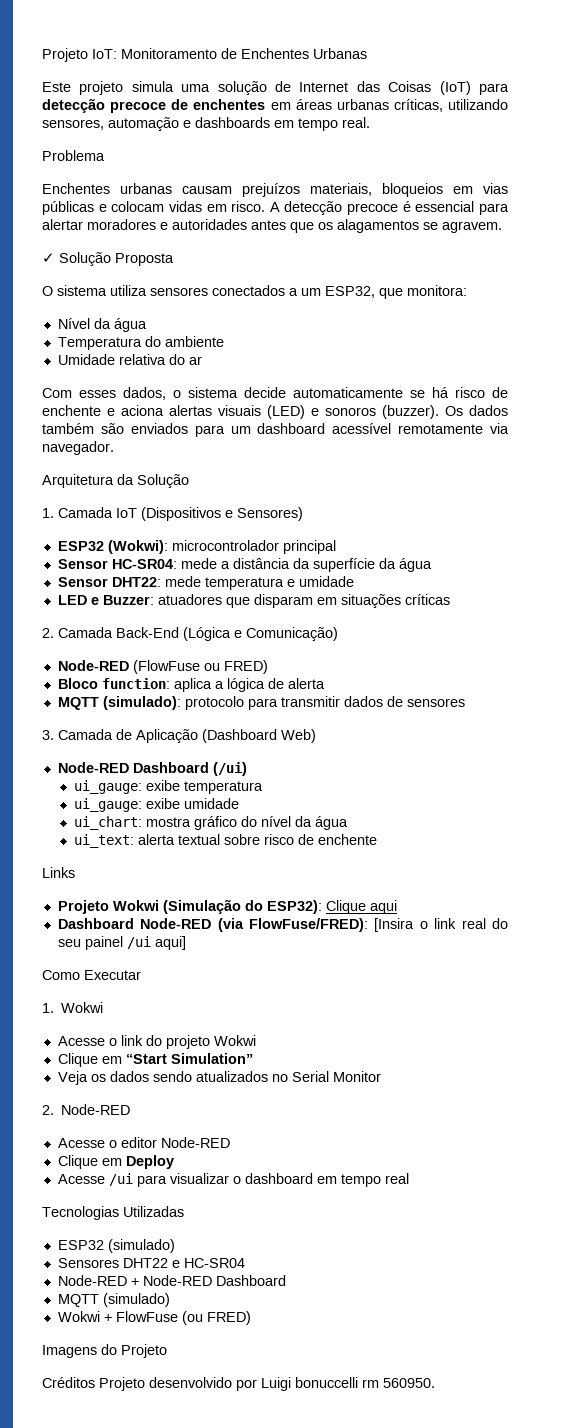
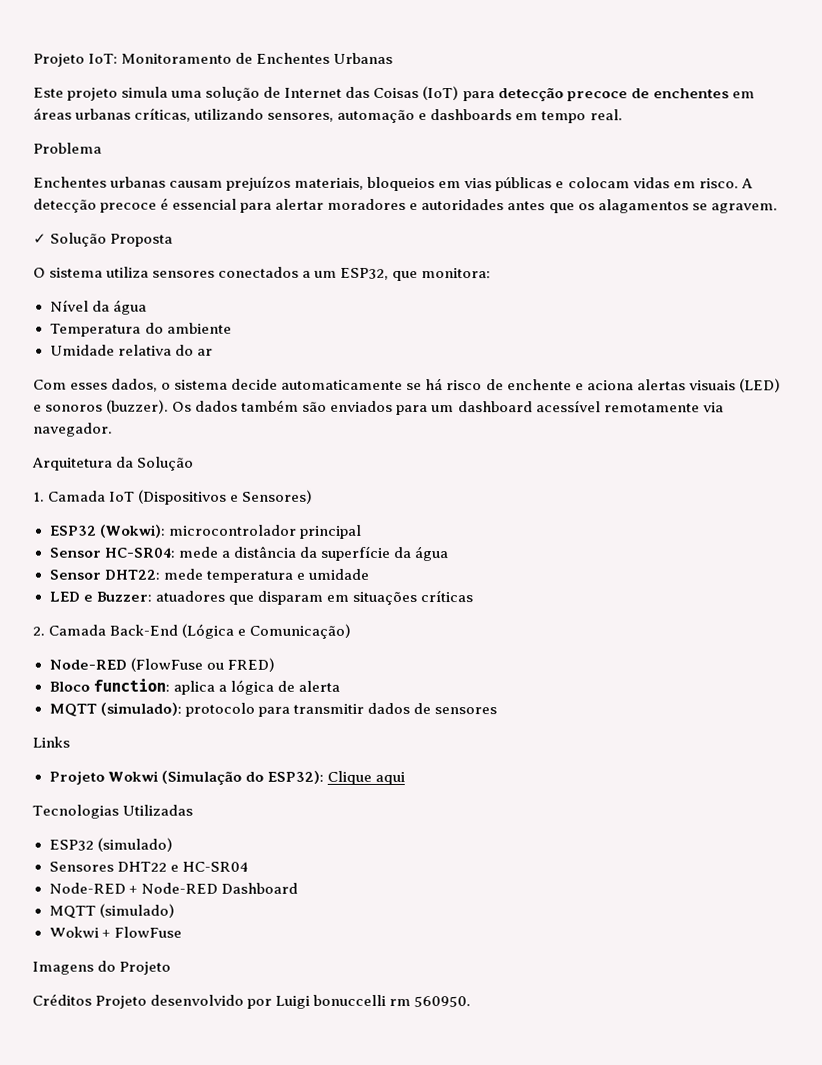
[42,729,316,743] [57,762,247,776] [74,780,264,794] [74,798,240,812] [74,816,349,830] [74,834,378,848] // 3. Camada de Aplicação (Dashboard Web) // Node-RED Dashboard (/ui) // ui_gauge: exibe temperatura // ui_gauge: exibe umidade // ui_chart: mostra gráfico do nível da água // ui_text: alerta textual sobre risco de enchente -> (497, 711) none
[57,918,509,932] [57,936,186,950] [42,970,141,980] [42,1002,104,1013] [57,1035,256,1049] [57,1053,253,1067] [57,1071,381,1085] [42,1104,131,1115] [57,1137,230,1148] [57,1155,174,1169] [57,1173,409,1187] // Dashboard Node-RED (via FlowFuse/FRED): [Insira o link real do seu painel /ui aqui] // Como Executar // 1. Wokwi // Acesse o link do projeto Wokwi // Clique em “Start Simulation” // Veja os dados sendo atualizados no Serial Monitor // 2. Node-RED // Acesse o editor Node-RED // Clique em Deploy // Acesse /ui para visualizar o dashboard em tempo real -> (405, 778) none
[181,1311,251,1325] (ou FRED) -> (182, 932) none

